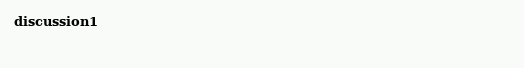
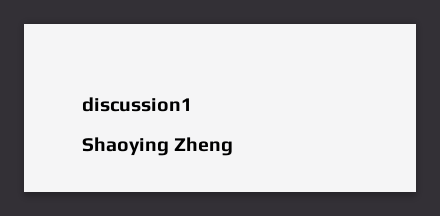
(98, 21) none -> [82,137,234,156] // Shaoying Zheng

